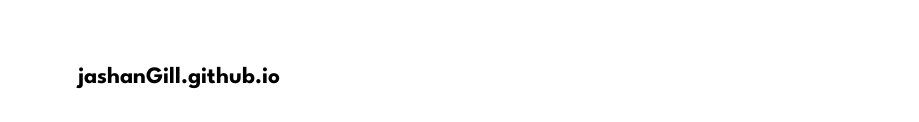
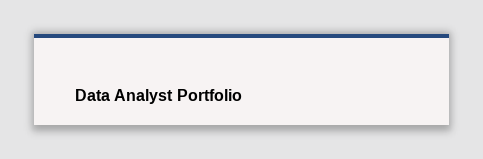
[76,66,280,89] jashanGill.github.io -> [75,89,242,104] Data Analyst Portfolio

